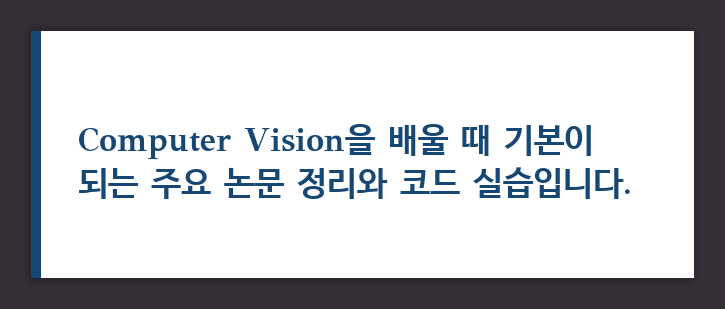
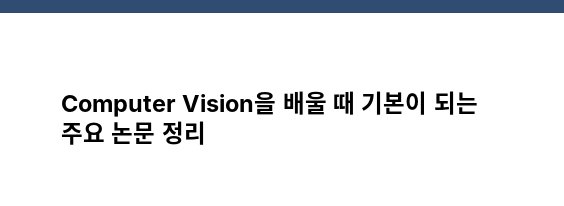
[297,167,632,199] 정리와 코드 실습입니다. -> [161,121,206,145] 정리

